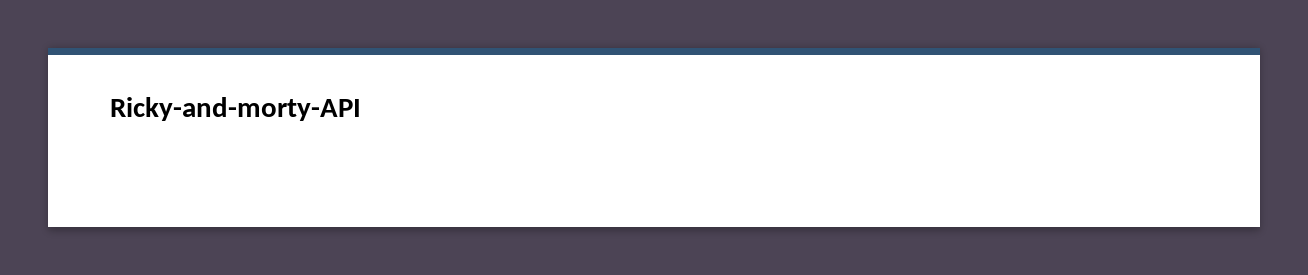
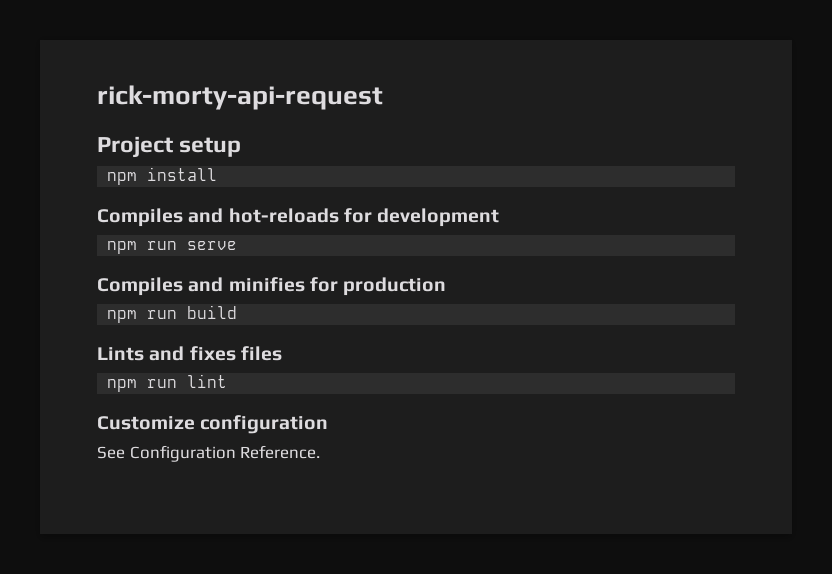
[110,97,361,121] Ricky-and-morty-API -> [97,85,383,110] [97,136,242,158] [107,167,218,185] [97,208,500,227] [107,241,238,254] [97,277,447,296] [107,305,238,323] [97,346,282,361] [107,374,228,392] [97,415,329,434] [97,445,321,462] rick-morty-api-request // Project setup // npm install // Compiles and hot-reloads for development // npm run serve // Compiles and minifies for production // npm run build // Lints and fixes files // npm run lint // Customize configuration // See Configuration Reference.

